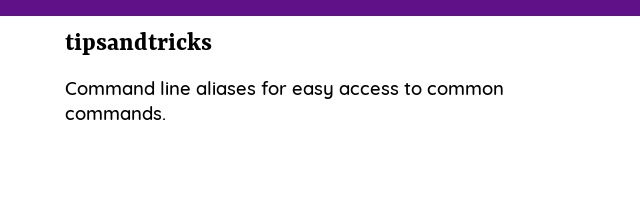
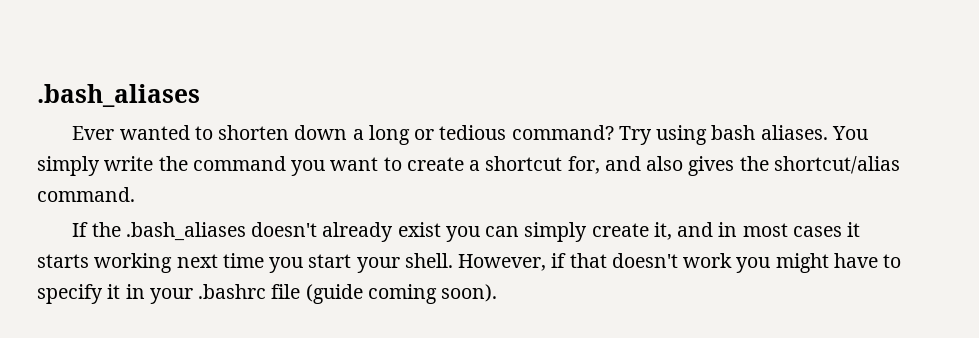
[65,32,212,55] [65,81,504,99] [65,106,166,120] tipsandtricks // Command line aliases for easy access to common commands. -> [37,84,200,107] [72,125,869,145] [37,156,900,176] [37,187,135,202] [72,222,861,242] [37,253,902,273] [37,284,498,304] .bash_aliases // Ever wanted to shorten down a long or tedious command? Try using bash aliases. You simply write the command you want to create a shortcut for, and also gives the shortcut/alias command. // If the .bash_aliases doesn't already exist you can simply create it, and in most cases it starts working next time you start your shell. However, if that doesn't work you might have to specify it in your .bashrc file (guide coming soon).

